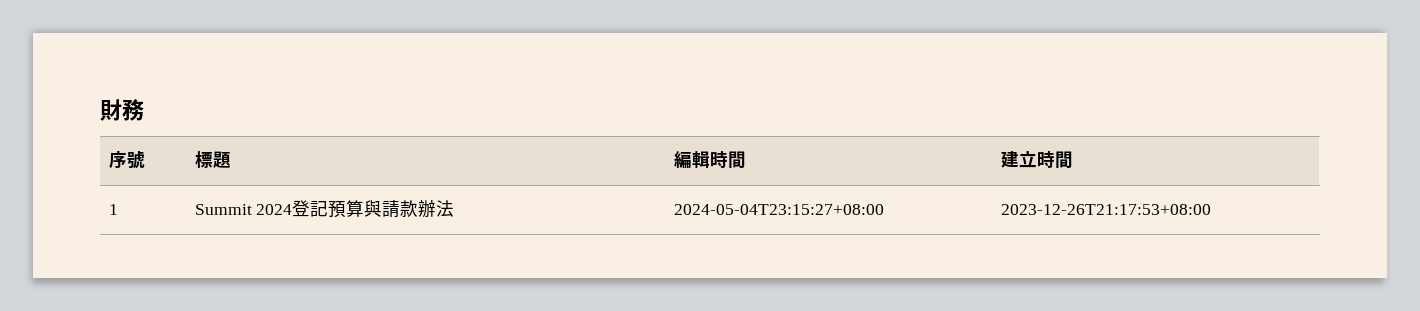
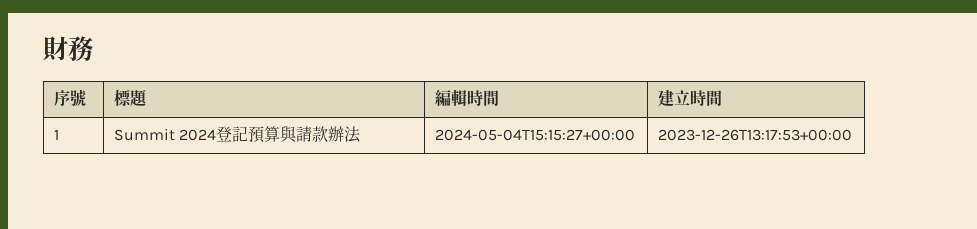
[673,204,884,215] [1000,204,1211,215] 2024-05-04T23:15:27+08:00 | 2023-12-26T21:17:53+08:00 -> [434,129,635,141] [657,129,852,141] 2024-05-04T15:15:27+00:00 | 2023-12-26T13:17:53+00:00

